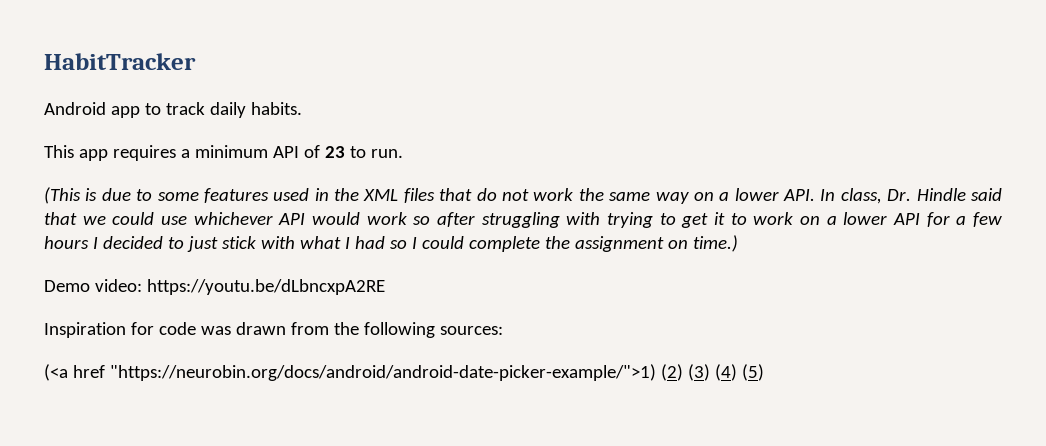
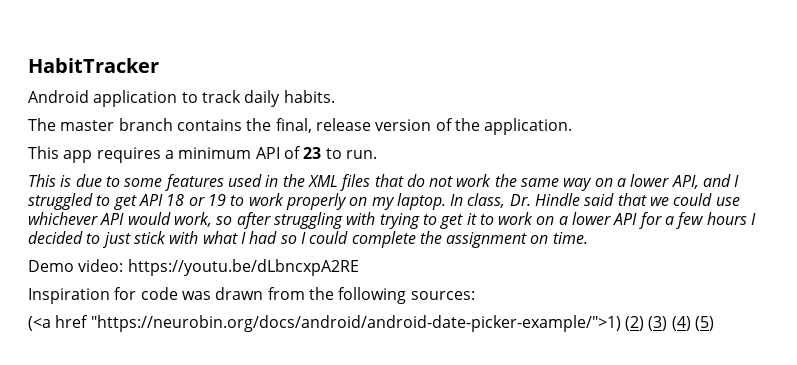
[110,106,140,118] app -> [93,90,178,107] application
(302, 108) none -> [28,118,573,135] // The master branch contains the final, release version of the application.
[44,187,81,204] (This -> [28,174,56,187] This
[783,189,816,201] API. -> [671,174,740,189] [28,193,446,210] API, and I struggled to get API 18 or 19 to work properly on my laptop.
[366,212,407,225] work -> [173,212,212,227] work,
[692,235,738,252] time.) -> [552,232,588,244] time.

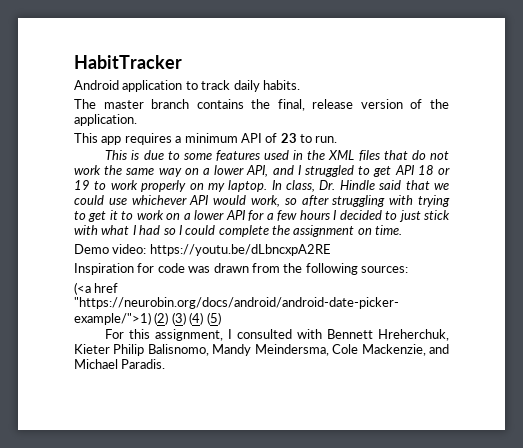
(714, 323) none -> [105,329,449,341] [74,344,449,356] [74,359,166,369] // For this assignment, I consulted with Bennett Hreherchuk, Kieter Philip Balisnomo, Mandy Meindersma, Cole Mackenzie, and Michael Paradis.

